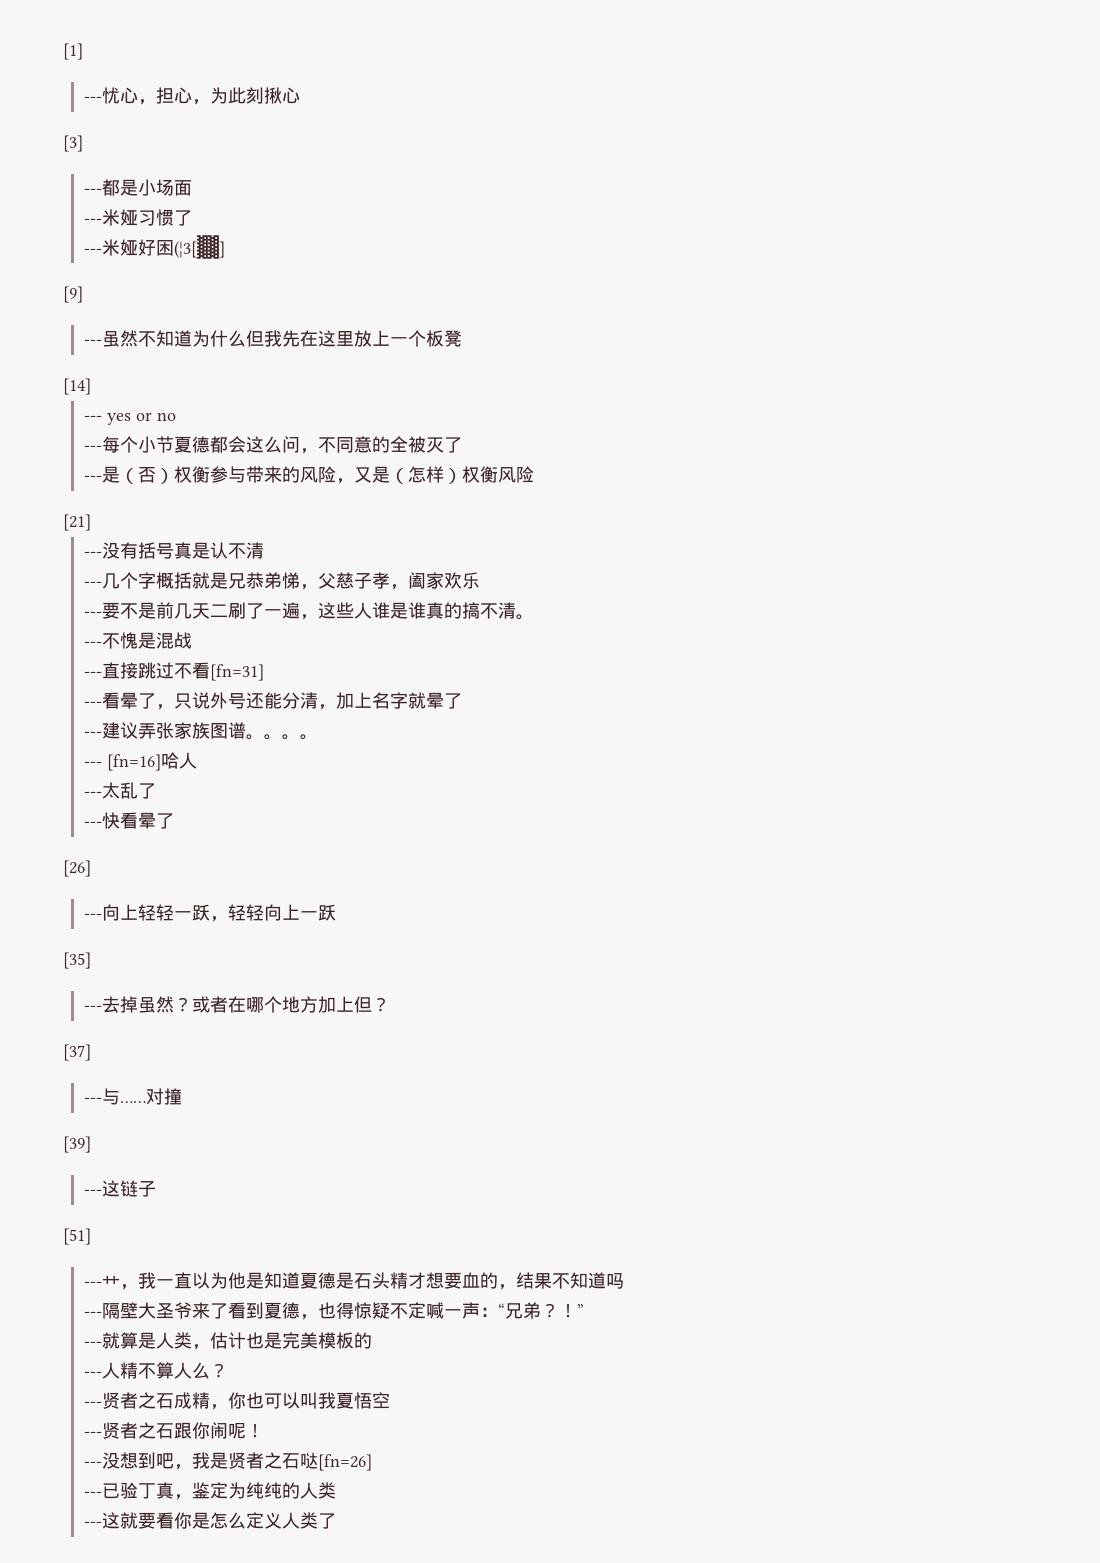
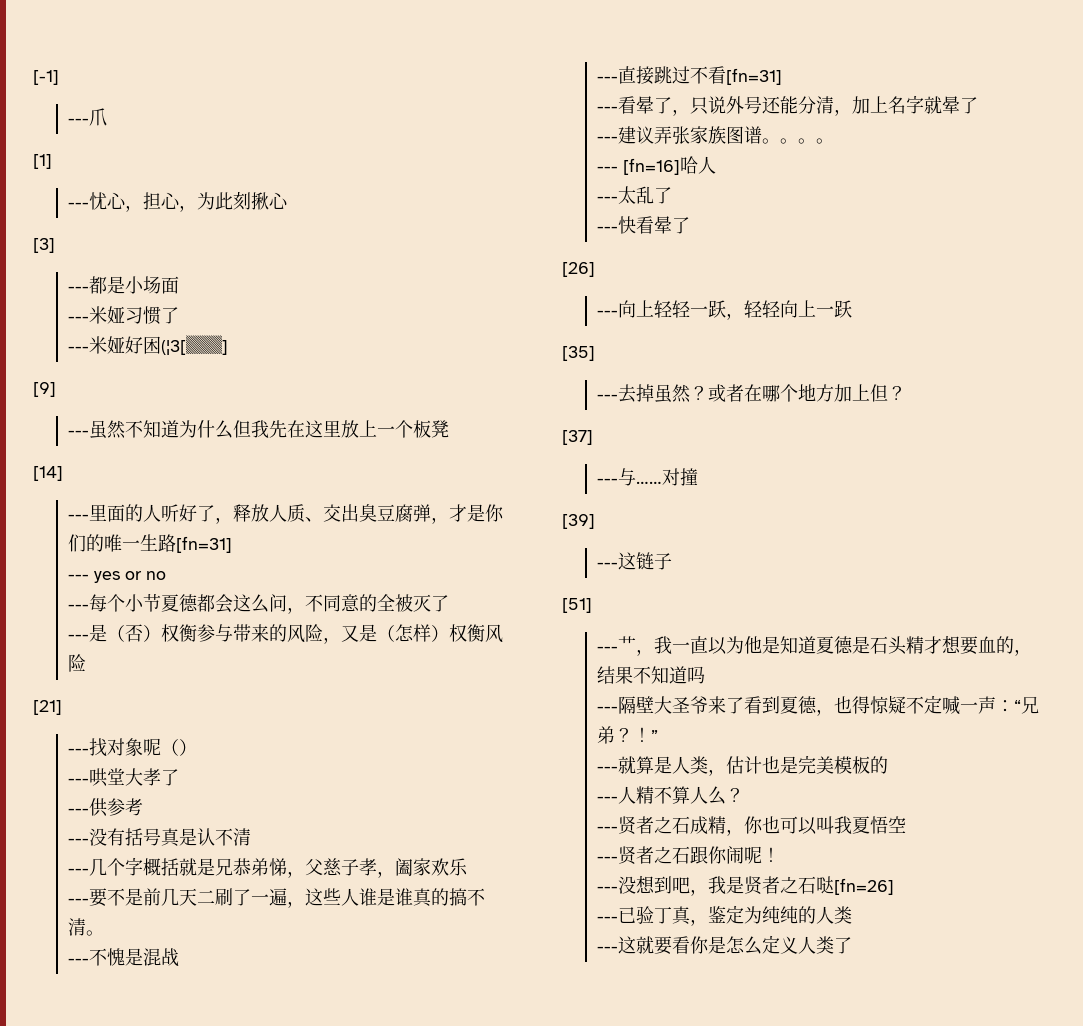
(63, 51) none -> [33,70,59,85] [68,108,108,126] [-1] // ---爪 //
(91, 386) none -> [68,504,505,524] [68,534,233,553] // ---里面的人听好了，释放人质、交出臭豆腐弹，才是你们的唯一生路[fn=31]
(91, 522) none -> [68,738,198,757] [68,768,180,787] [68,798,144,817] // ---找对象呢（） // ---哄堂大孝了 // ---供参考

